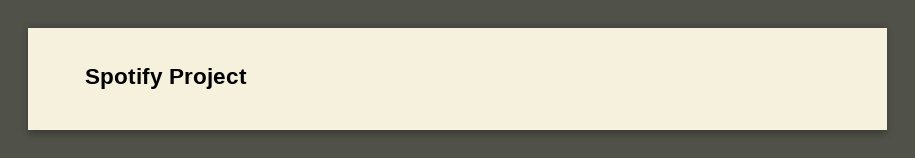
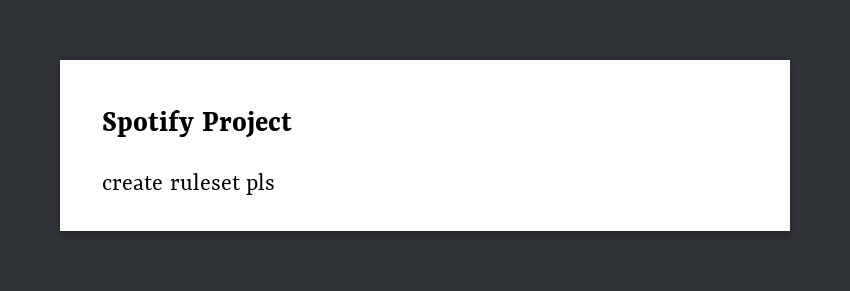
(248, 78) none -> [102,173,276,195] // create ruleset pls

